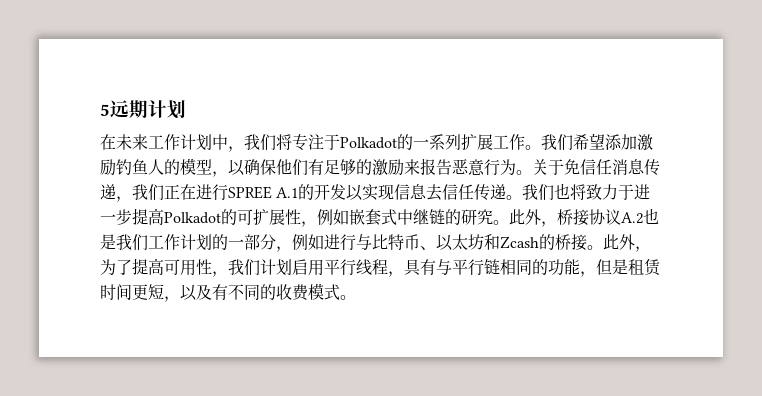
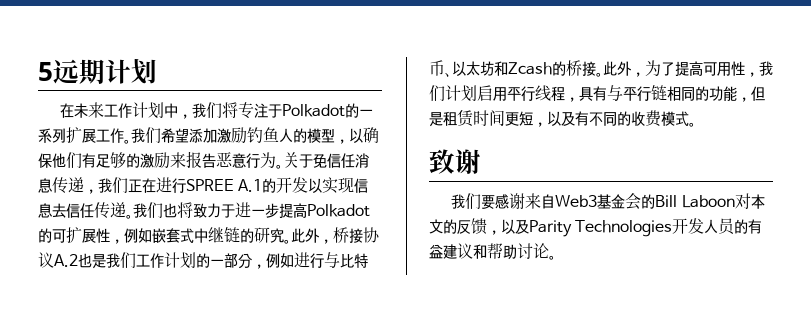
(356, 297) none -> [429,149,481,174] [451,193,765,210] [429,218,763,237] [429,243,556,260] // 致谢 // 我们要感谢来自Web3基金会的Bill Laboon对本文的反馈，以及Parity Technologies开发人员的有益建议和帮助讨论。

